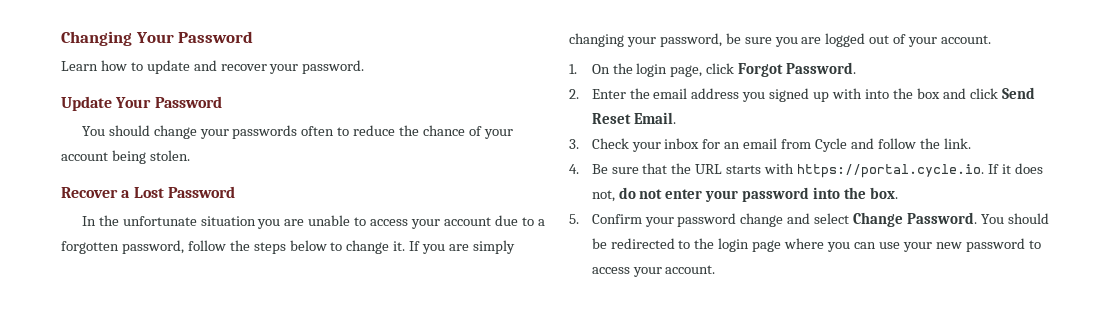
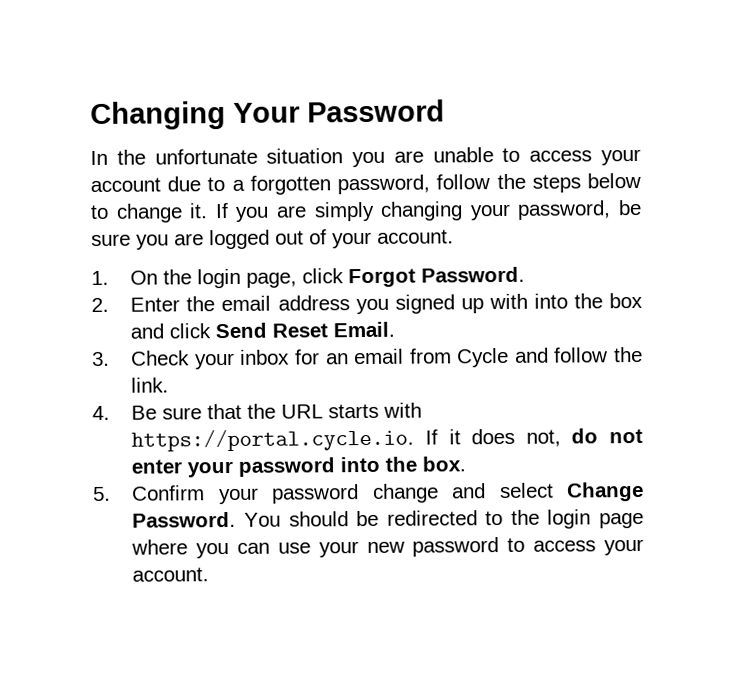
[61,60,365,74] [61,96,222,111] [81,125,513,139] [61,150,190,164] [61,186,235,198] // Learn how to update and recover your password. // Update Your Password // You should change your passwords often to reduce the chance of your account being stolen. // Recover a Lost Password -> (445, 111) none

